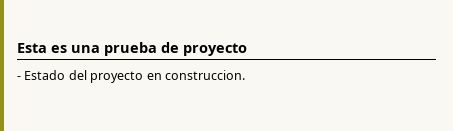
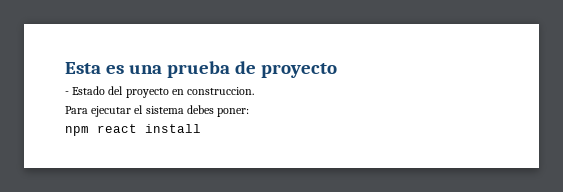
(245, 75) none -> [65,105,250,117] [65,124,201,136] // Para ejecutar el sistema debes poner: // npm react install

